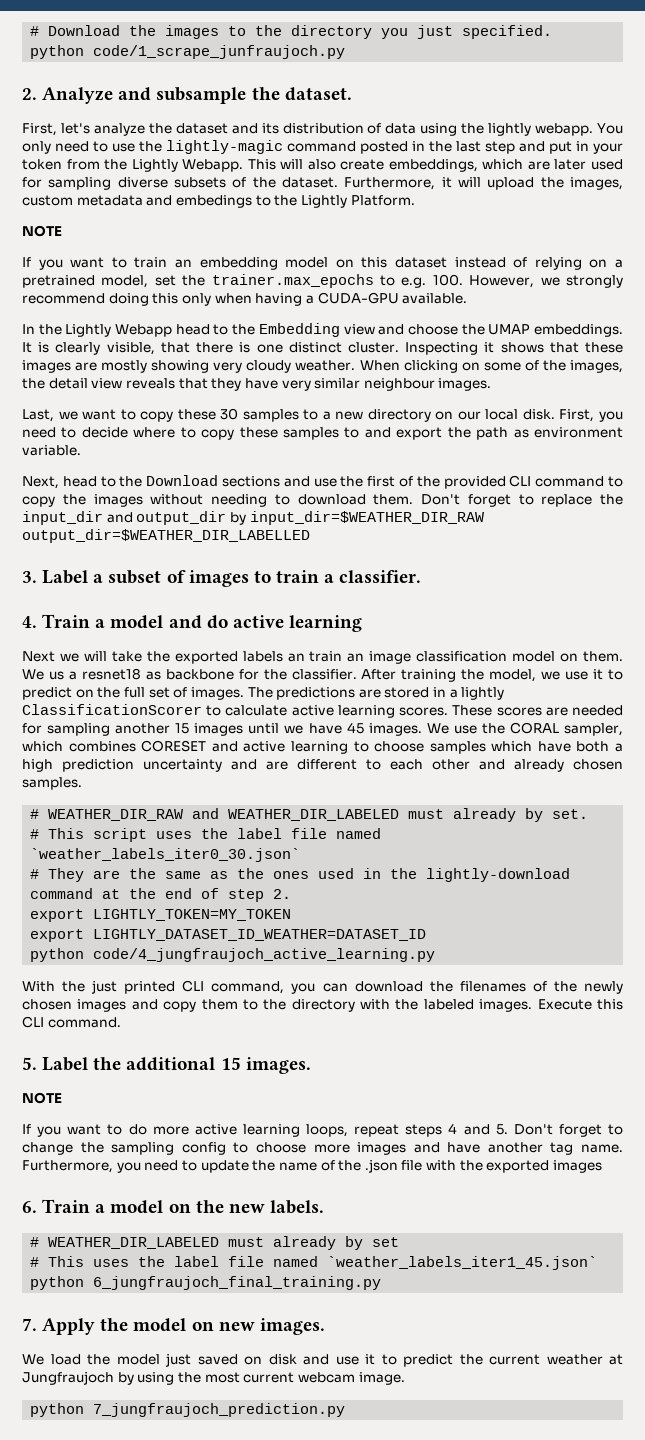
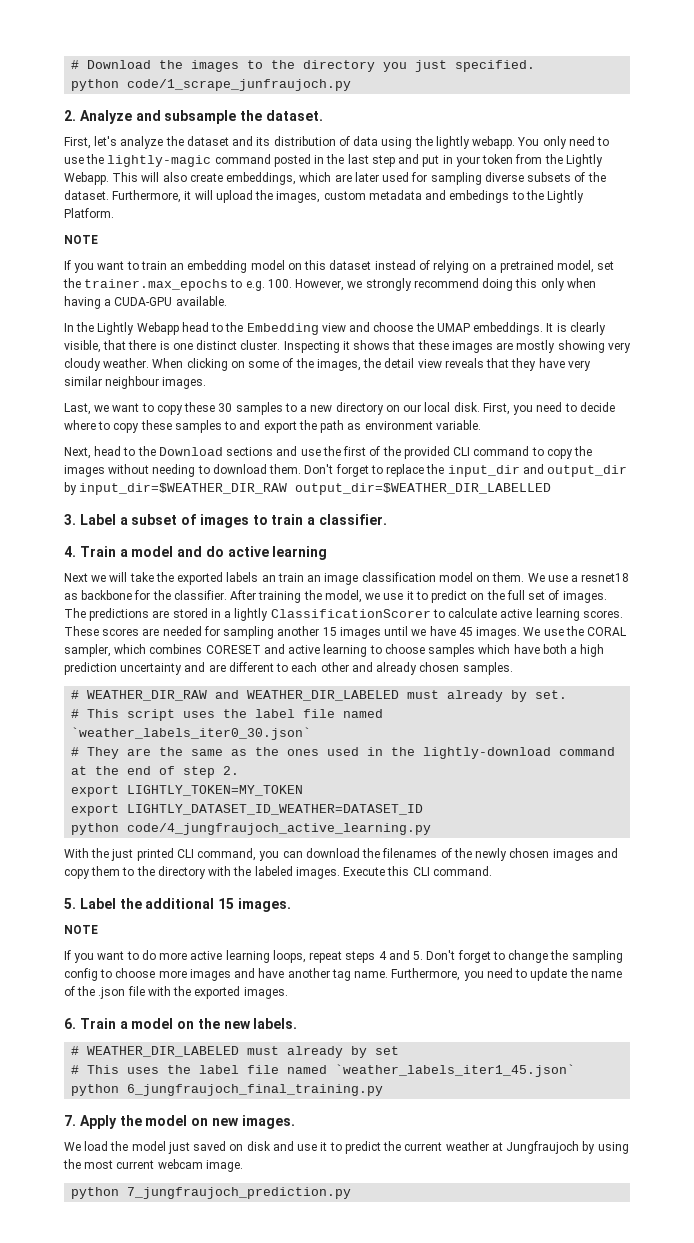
[48,671,64,680] us -> [547,575,568,582] use
[553,1160,603,1173] images -> [243,987,288,999] images.

